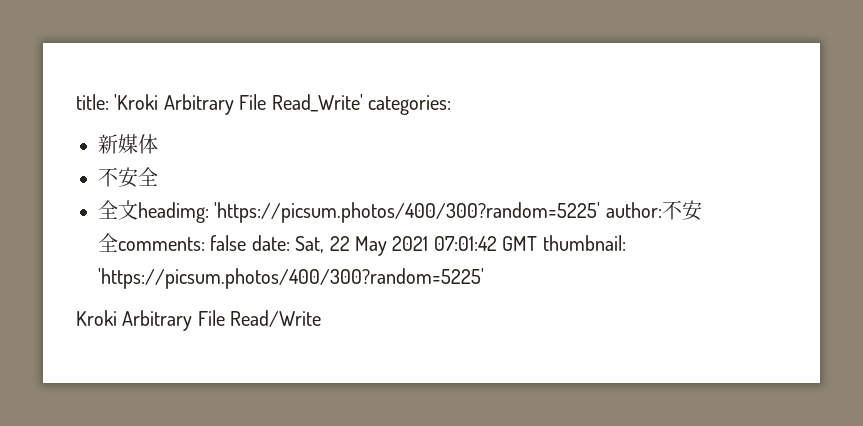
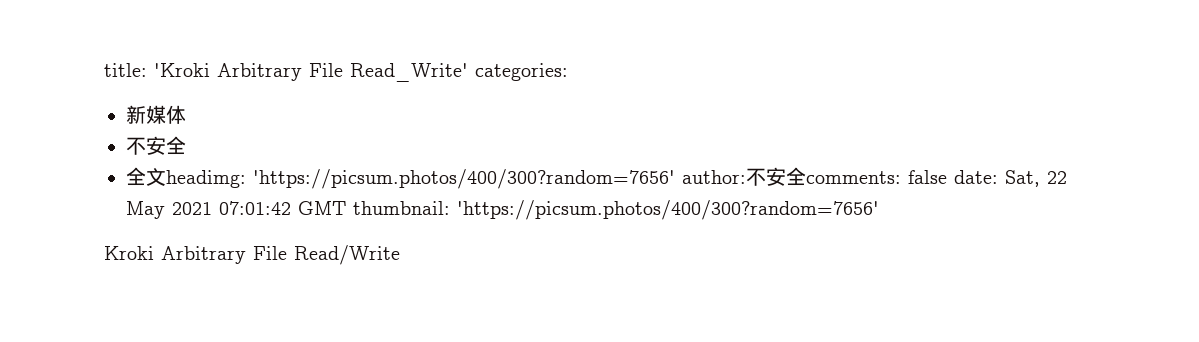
[214,202,601,223] 'https://picsum.photos/400/300?random=5225' -> [253,169,675,189] 'https://picsum.photos/400/300?random=7656'
[98,268,484,289] 'https://picsum.photos/400/300?random=5225' -> [457,200,879,220] 'https://picsum.photos/400/300?random=7656'

